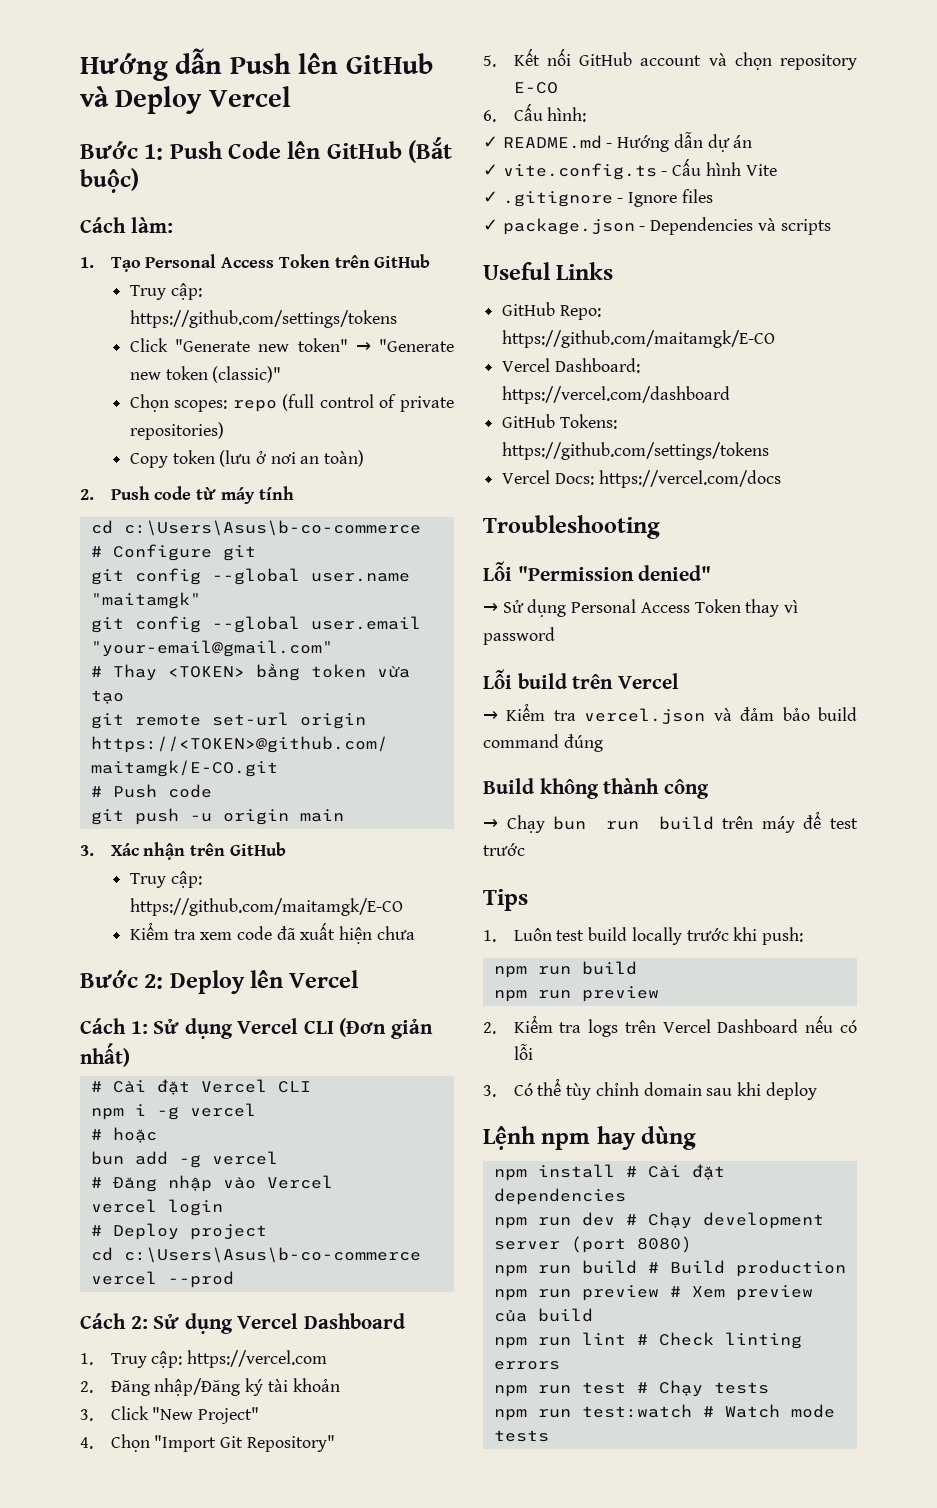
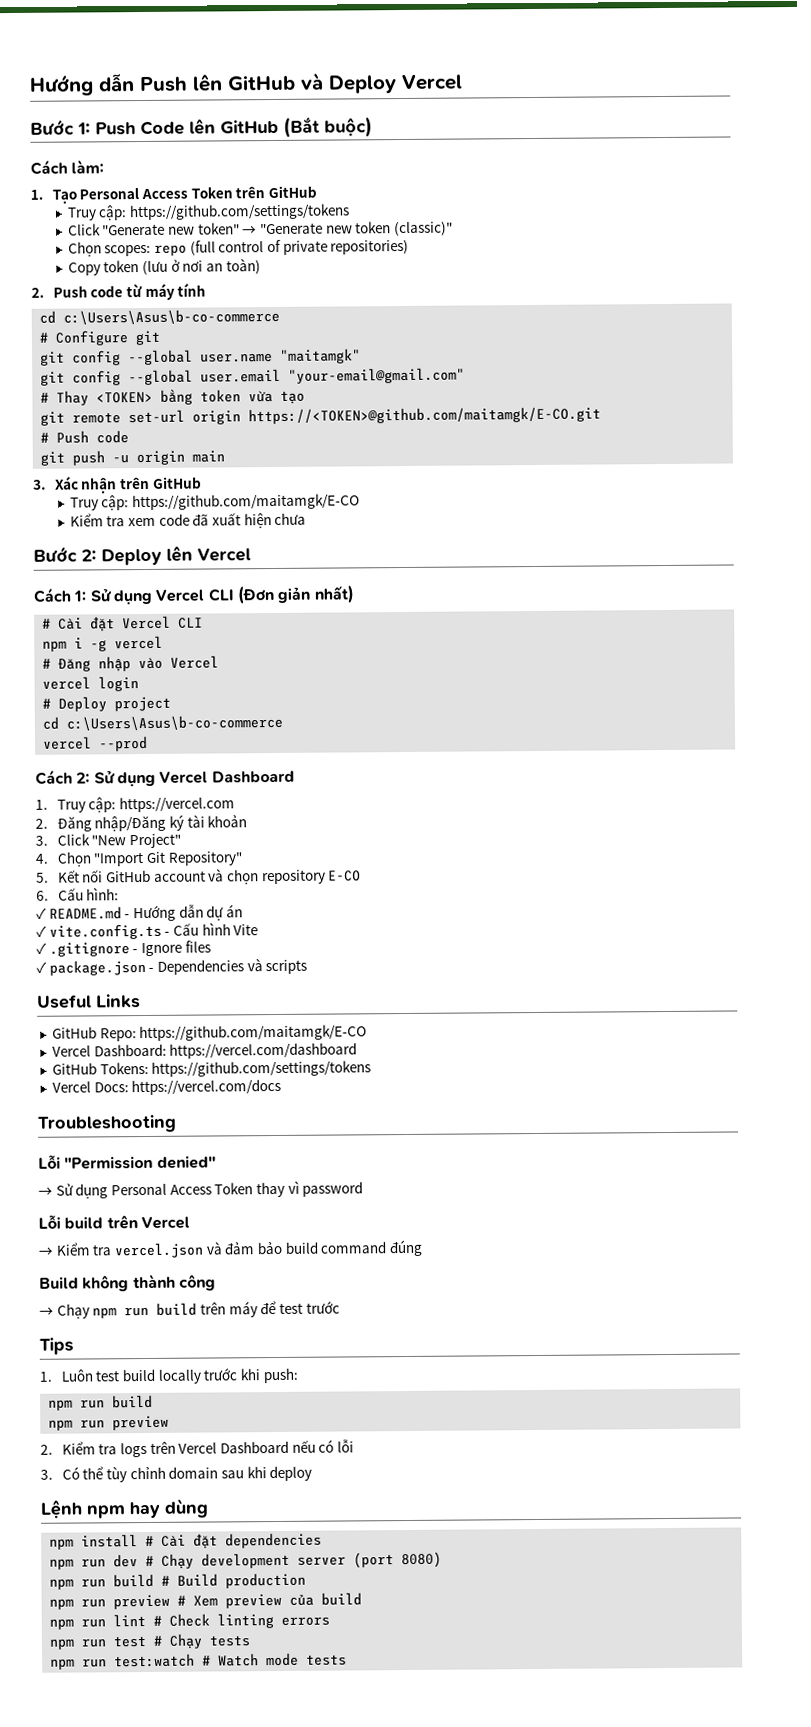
[90,1127,157,1143] [90,1151,278,1168] // # hoặc // bun add -g vercel -> (164, 642) none
[553,816,587,830] bun -> [92,1307,118,1319] npm

